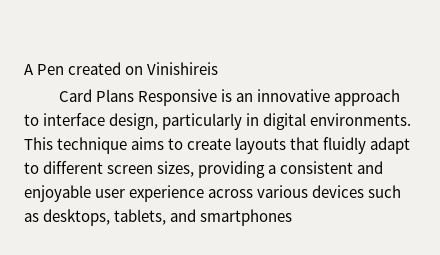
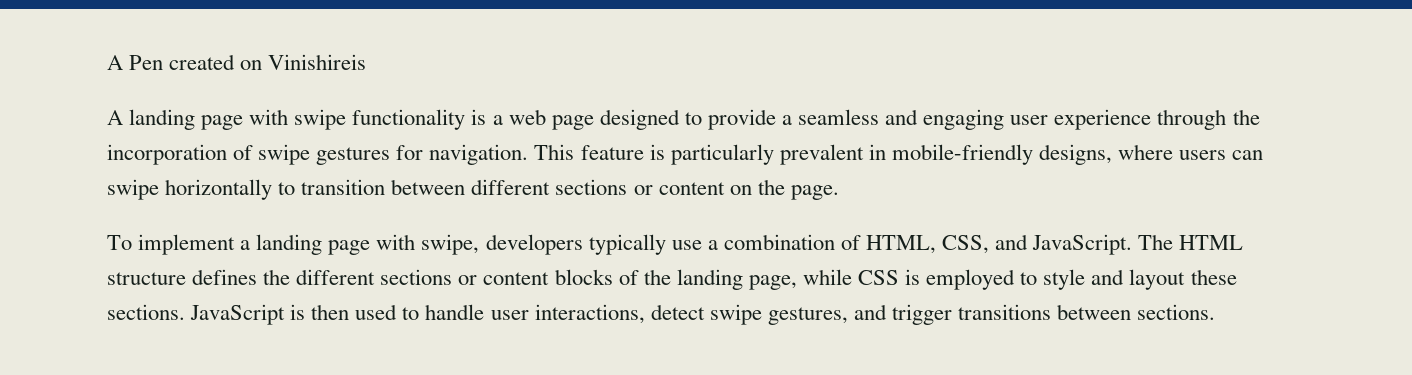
[58,89,401,106] [24,113,412,130] [24,137,411,154] [24,161,384,178] [24,185,402,202] [24,209,293,226] Card Plans Responsive is an innovative approach to interface design, particularly in digital environments. This technique aims to create layouts that fluidly adapt to different screen sizes, providing a consistent and enjoyable user experience across various devices such as desktops, tablets, and smartphones -> [107,109,1260,130] [107,144,1264,165] [107,179,839,200] [107,234,1244,255] [107,269,1237,290] [107,304,1216,325] A landing page with swipe functionality is a web page designed to provide a seamless and engaging user experience through the incorporation of swipe gestures for navigation. This feature is particularly prevalent in mobile-friendly designs, where users can swipe horizontally to transition between different sections or content on the page. // To implement a landing page with swipe, developers typically use a combination of HTML, CSS, and JavaScript. The HTML structure defines the different sections or content blocks of the landing page, while CSS is employed to style and layout these sections. JavaScript is then used to handle user interactions, detect swipe gestures, and trigger transitions between sections.

